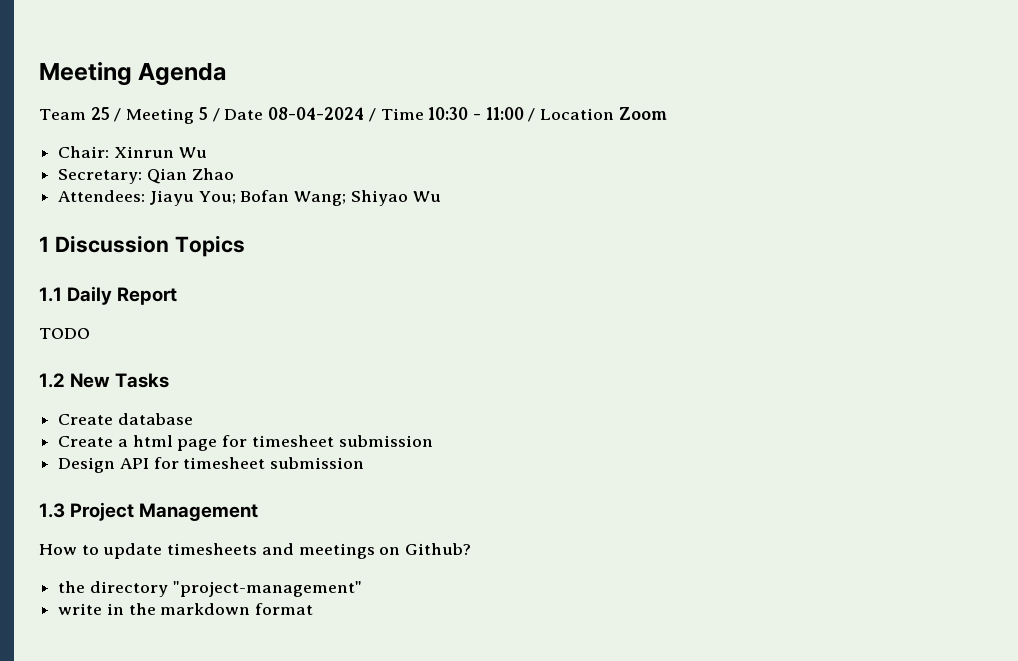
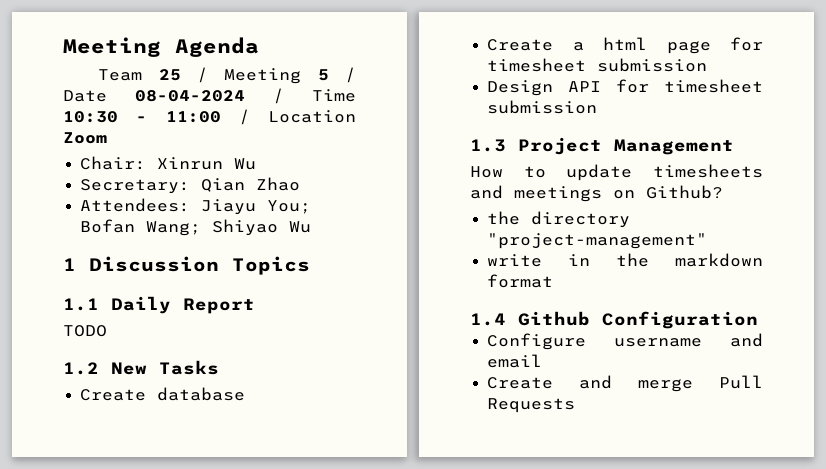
(314, 609) none -> [470,311,758,329] [487,333,763,350] [487,354,543,368] [487,375,763,392] [487,398,576,413] // 1.4 Github Configuration // Configure username and email // Create and merge Pull Requests

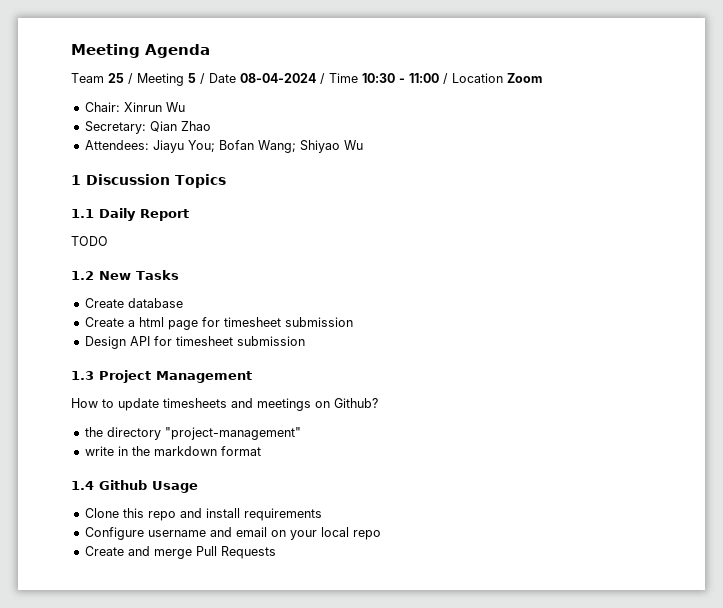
[602,311,758,329] Configuration -> [152,481,198,493] [84,508,322,521] Usage // Clone this repo and install requirements
(543, 361) none -> [270,527,381,540] on your local repo

